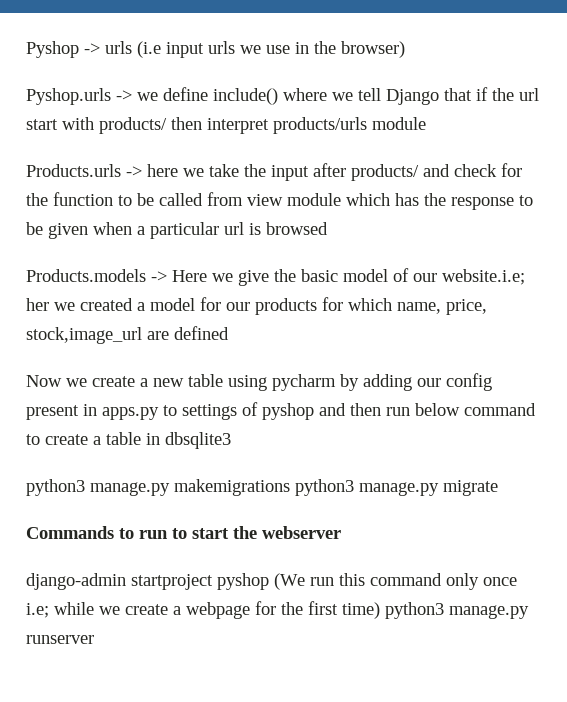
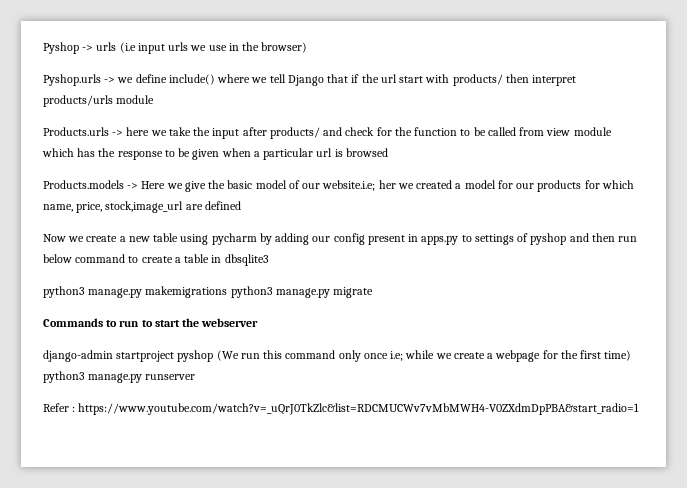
(94, 639) none -> [43,403,640,415] // Refer : https://www.youtube.com/watch?v=_uQrJ0TkZlc&list=RDCMUCWv7vMbMWH4-V0ZXdmDpPBA&start_radio=1

